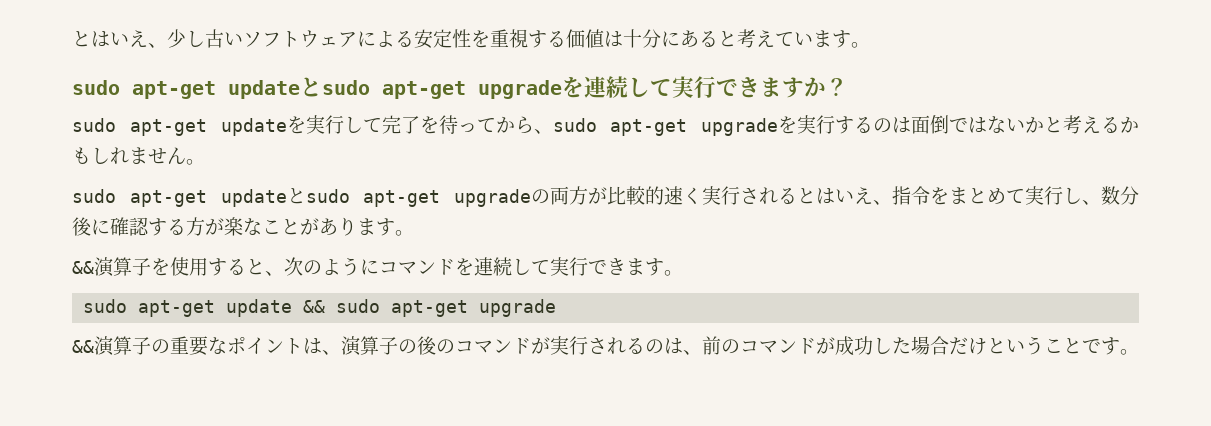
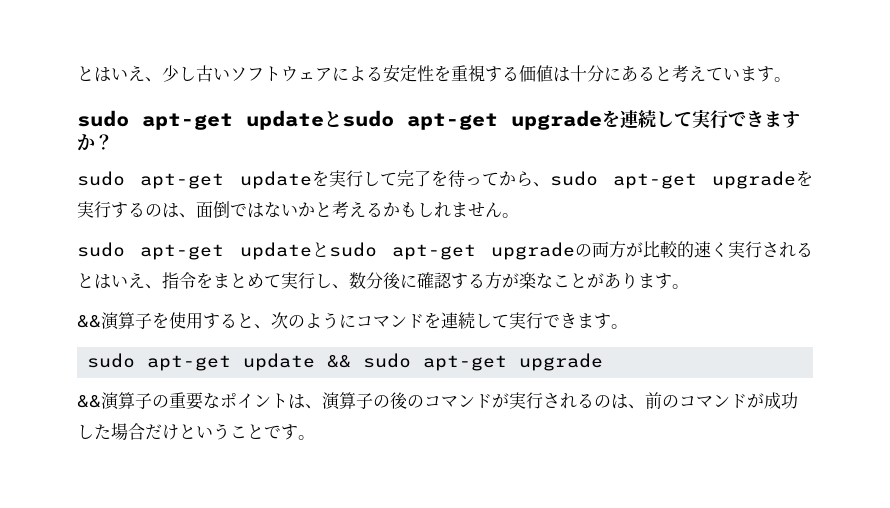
(911, 125) none -> [179,213,196,218] 、

